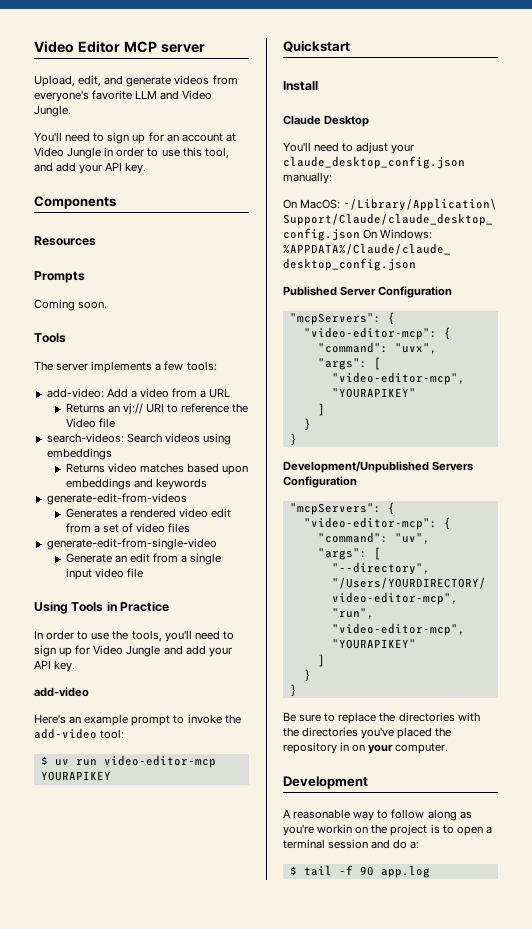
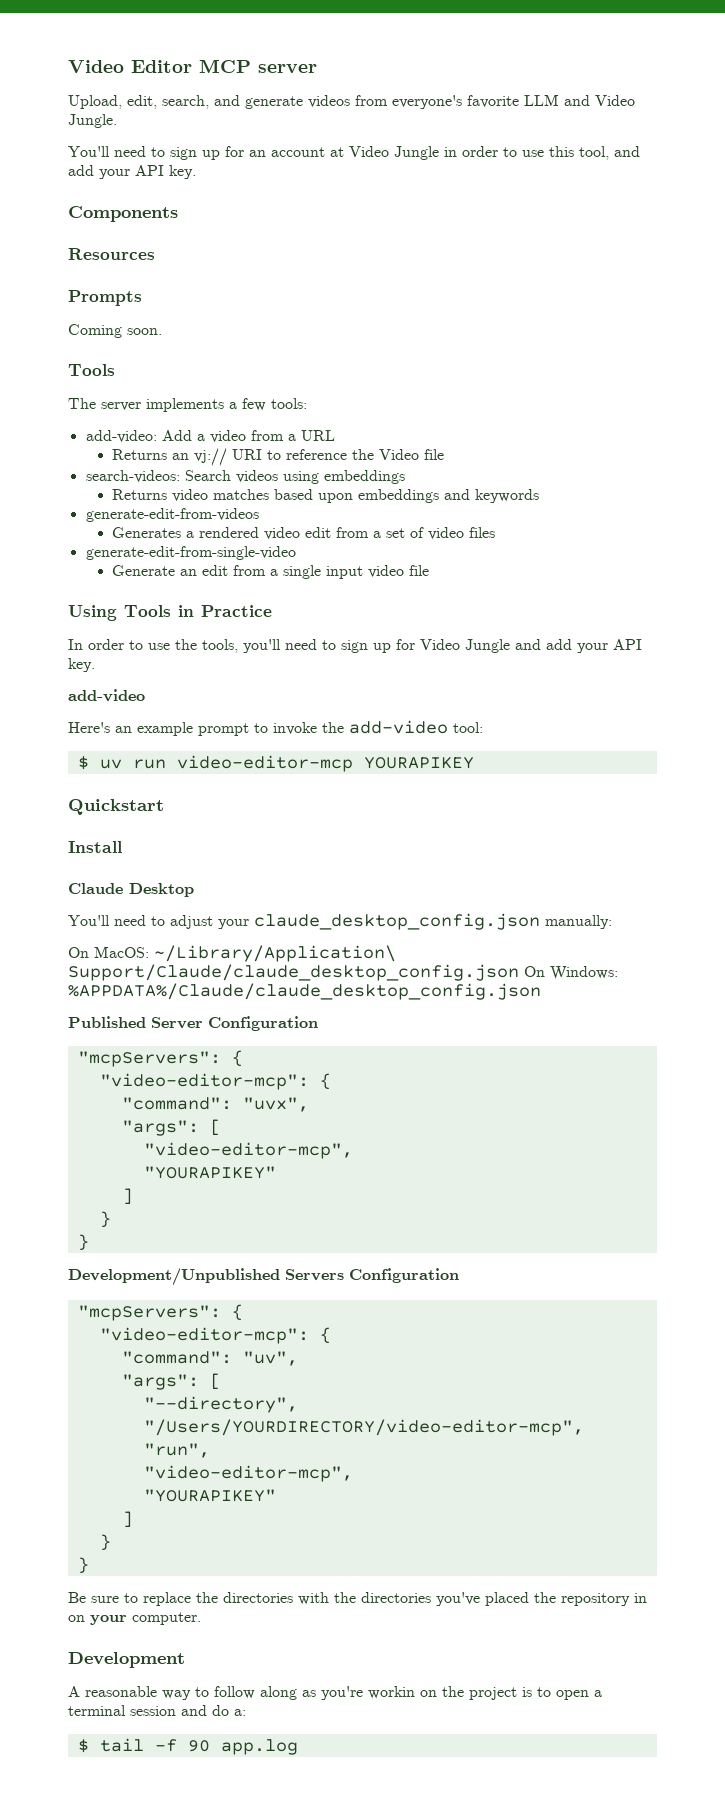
(102, 81) none -> [162,95,209,109] search,

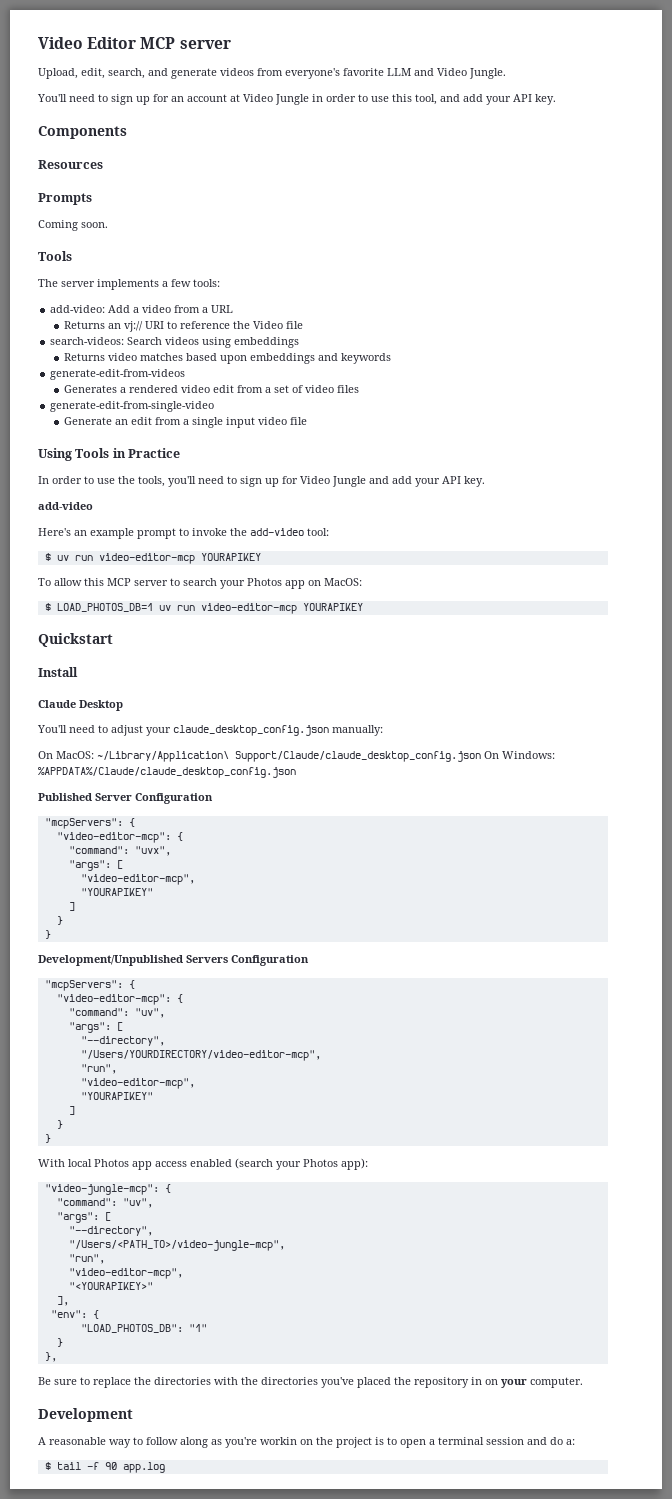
(474, 763) none -> [38,578,362,589] [44,603,363,614] // To allow this MCP server to search your Photos app on MacOS: // $ LOAD_PHOTOS_DB=1 uv run video-editor-mcp YOURAPIKEY
(89, 1565) none -> [38,1158,368,1170] [44,1184,171,1195] [56,1198,153,1208] [56,1212,111,1223] [68,1226,153,1236] [68,1240,285,1251] [68,1254,105,1264] [68,1268,183,1279] [68,1282,153,1290] [56,1296,69,1306] [50,1310,99,1319] [80,1324,207,1333] [56,1338,63,1347] [44,1352,57,1362] // With local Photos app access enabled (search your Photos app): // "video-jungle-mcp": { // "command": "uv", // "args": [ // "--directory", // "/Users/<PATH_TO>/video-jungle-mcp", // "run", // "video-editor-mcp", // "<YOURAPIKEY>" // ], // "env": { // "LOAD_PHOTOS_DB": "1" // } // },

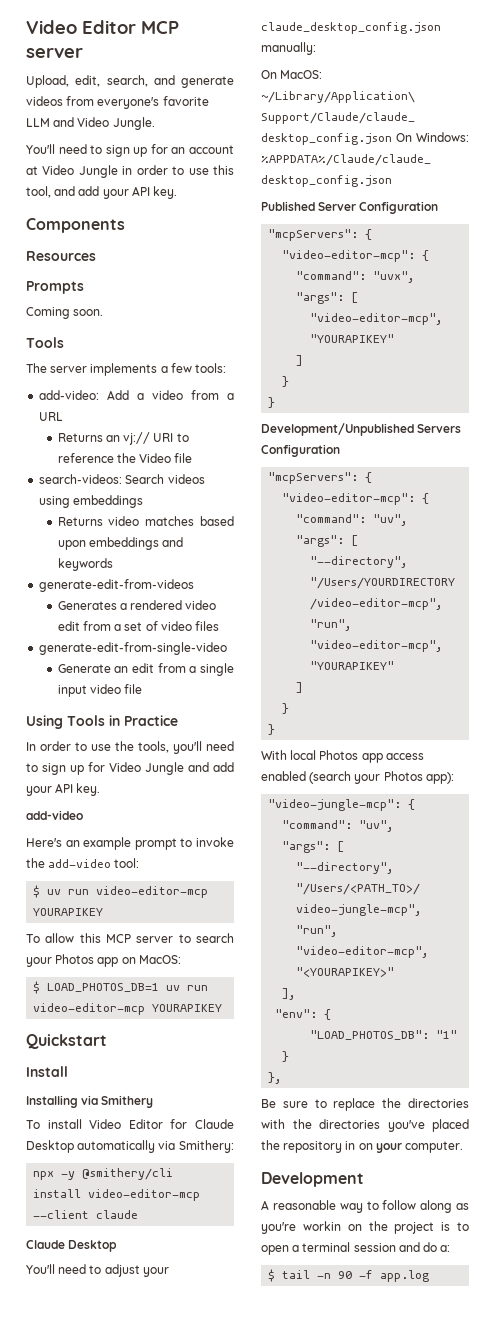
(78, 672) none -> [26,1095,154,1108] [26,1119,234,1129] [26,1140,234,1153] [33,1168,174,1180] [33,1189,201,1201] [33,1210,139,1219] // Installing via Smithery // To install Video Editor for Claude Desktop automatically via Smithery: // npx -y @smithery/cli install video-editor-mcp --client claude
[86,1462,117,1470] -f 90 -> [317,1270,374,1279] -n 90 -f

